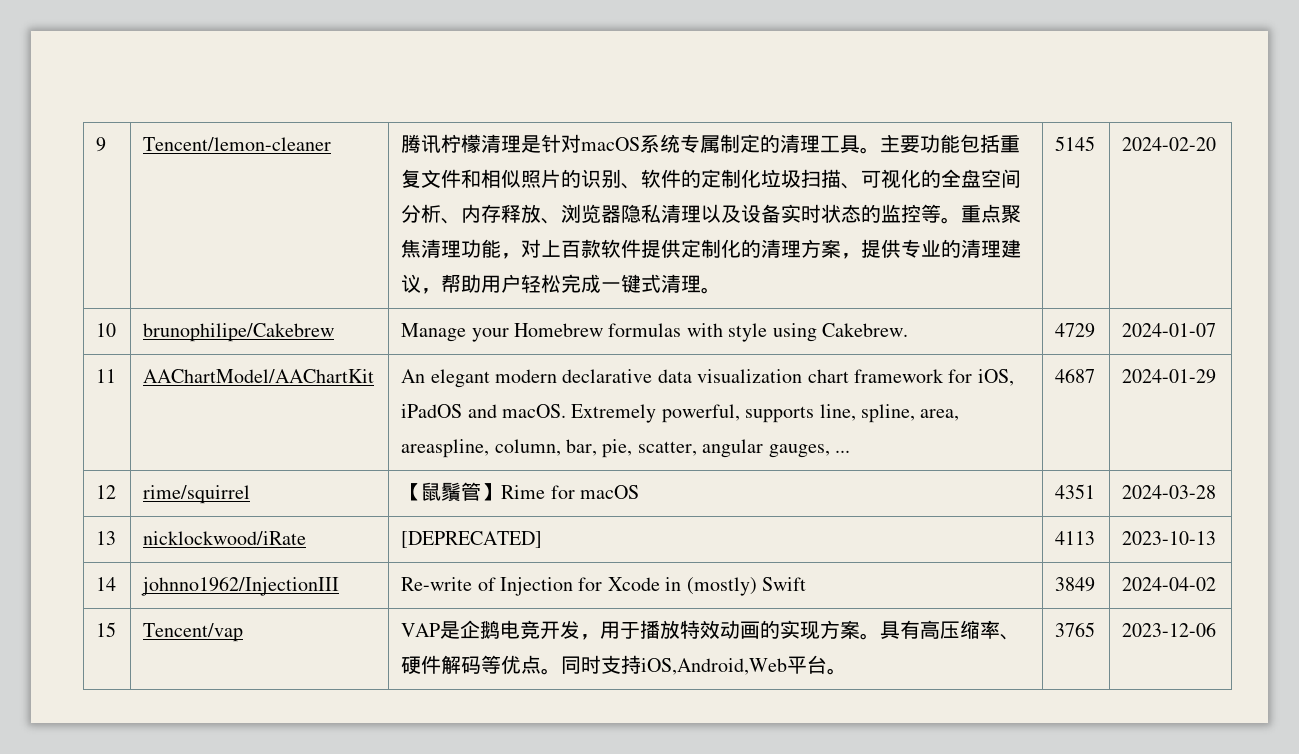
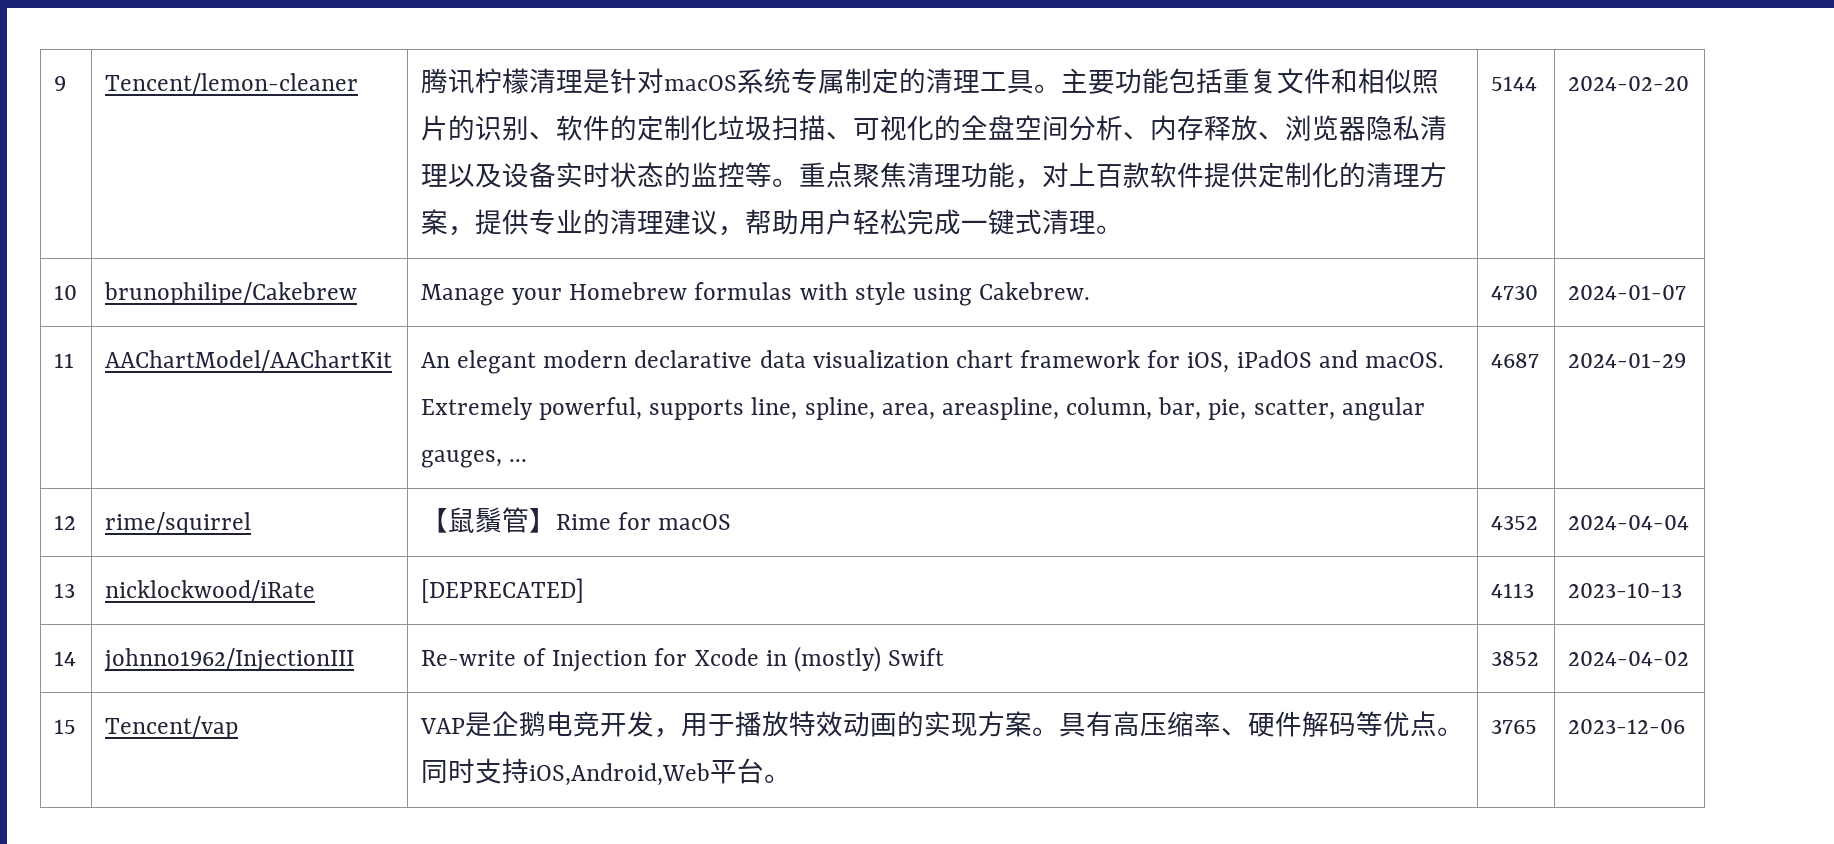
[1055,136,1096,151] 5145 -> [1490,76,1537,91] 5144
[1055,323,1096,338] 4729 -> [1490,285,1538,300] 4730
[1055,484,1096,499] [1122,485,1217,499] 4351 | 2024-03-28 -> [1490,516,1538,530] [1567,515,1689,530] 4352 | 2024-04-04
[1055,577,1096,592] 3849 -> [1490,651,1539,666] 3852

